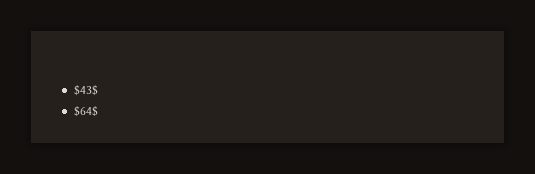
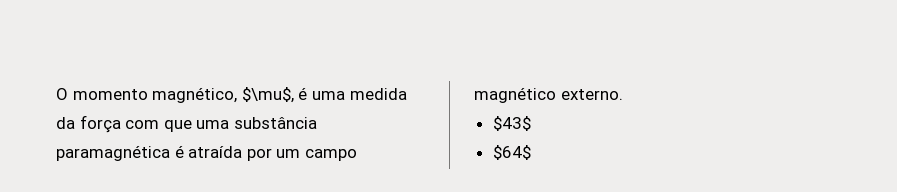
(73, 90) none -> [56,87,407,103] [56,115,317,133] [56,145,357,161] [474,87,623,103] O momento magnético, $\mu$, é uma medida da força com que uma substância paramagnética é atraída por um campo magnético externo. //

